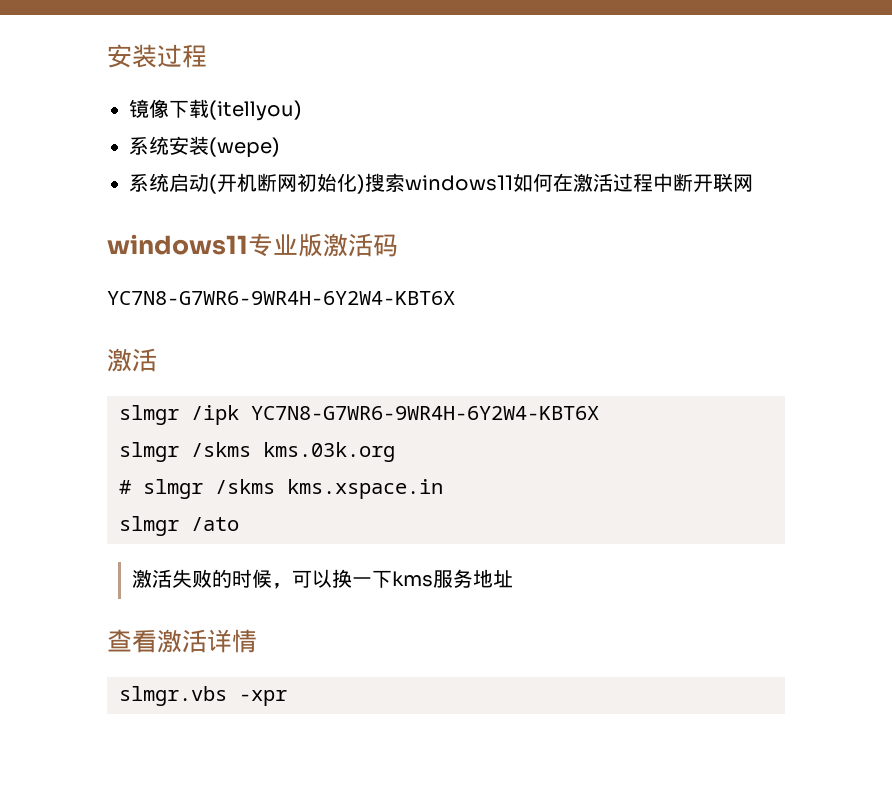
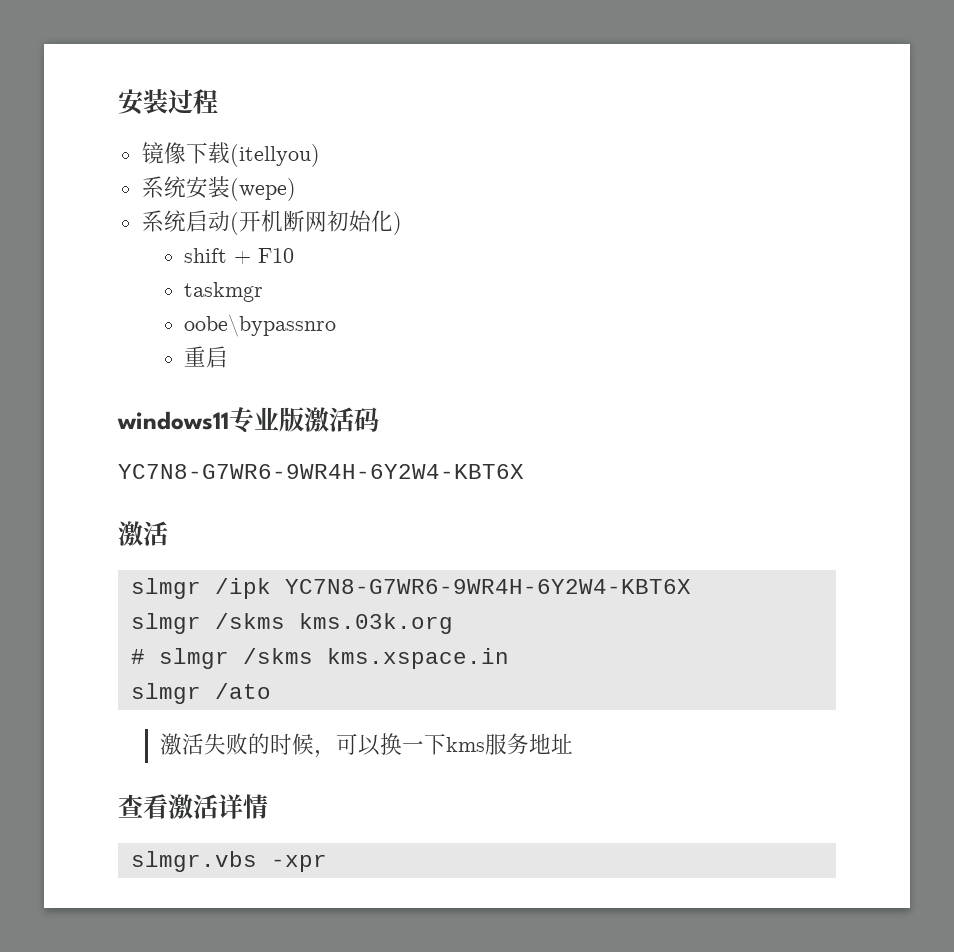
[365,173,753,192] 搜索windows11如何在激活过程中断开联网 -> [183,248,294,264] [183,282,263,302] [183,314,336,337] [183,346,228,368] // shift + F10 // taskmgr // oobe\bypassnro // 重启

